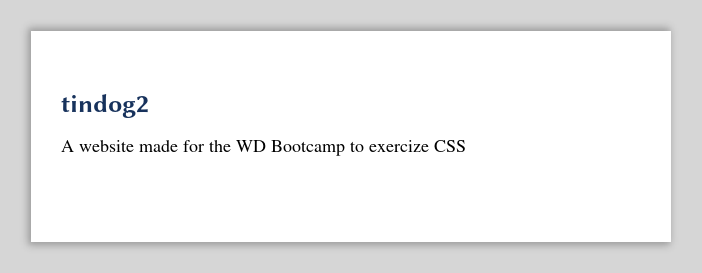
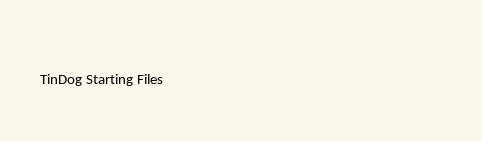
[61,94,149,118] [61,140,466,156] tindog2 // A website made for the WD Bootcamp to exercize CSS -> [40,74,163,86] TinDog Starting Files

